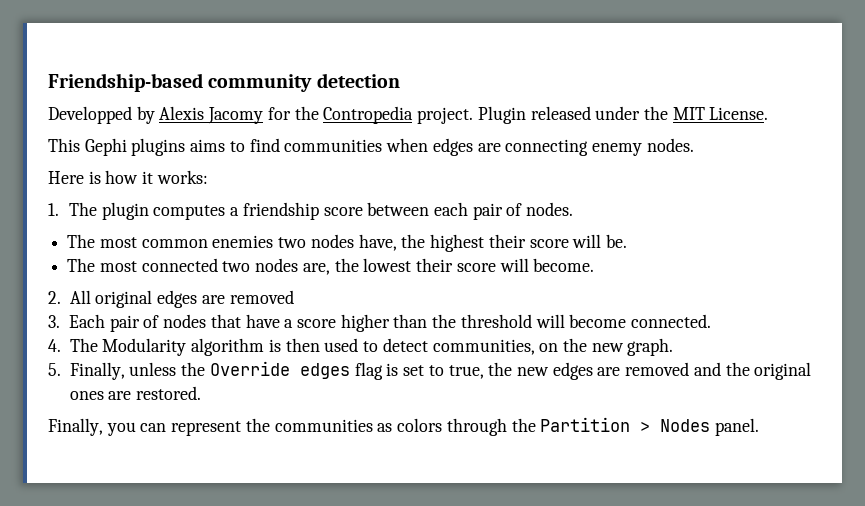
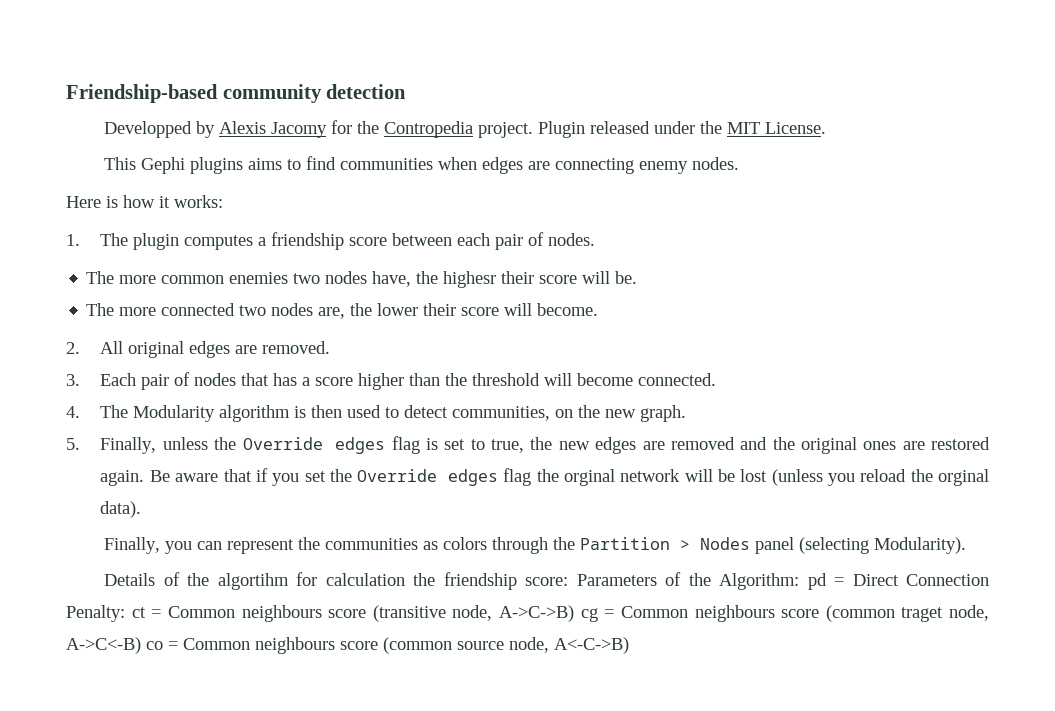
[99,237,137,248] most -> [119,275,157,284] more
[430,234,485,252] highest -> [443,271,497,288] highesr
[99,261,137,272] most -> [119,307,157,316] more
[363,258,412,272] lowest -> [377,303,419,316] lower
[229,290,294,304] removed -> [262,341,331,354] removed.
[245,314,280,328] have -> [273,373,298,386] has
[136,386,202,400] restored. -> [931,437,991,450] [100,468,990,486] [100,501,142,518] restored again. Be aware that if you set the Override edges flag the orginal network will be lost (unless you reload the orginal data).
[714,418,759,436] panel. -> [755,537,967,554] [104,572,990,590] [66,605,989,622] [66,637,629,654] panel (selecting Modularity). // Details of the algortihm for calculation the friendship score: Parameters of the Algorithm: pd = Direct Connection Penalty: ct = Common neighbours score (transitive node, A->C->B) cg = Common neighbours score (common traget node, A->C<-B) co = Common neighbours score (common source node, A<-C->B)

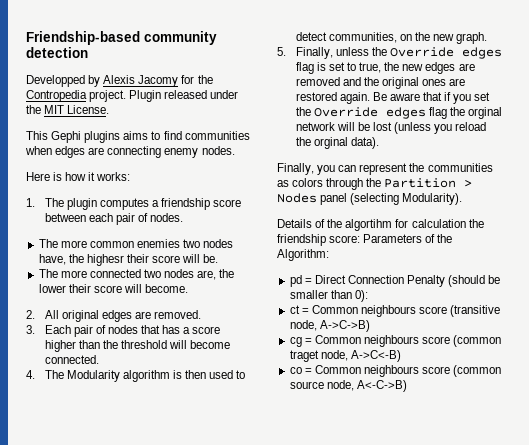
(800, 581) none -> (329, 255) //
[66,605,125,622] Penalty: -> [407,275,501,287] [289,290,368,302] Penalty (should be smaller than 0): //
(574, 613) none -> (370, 326) //
(141, 645) none -> (401, 356) //

